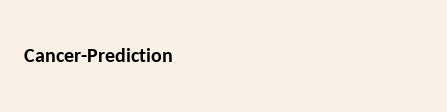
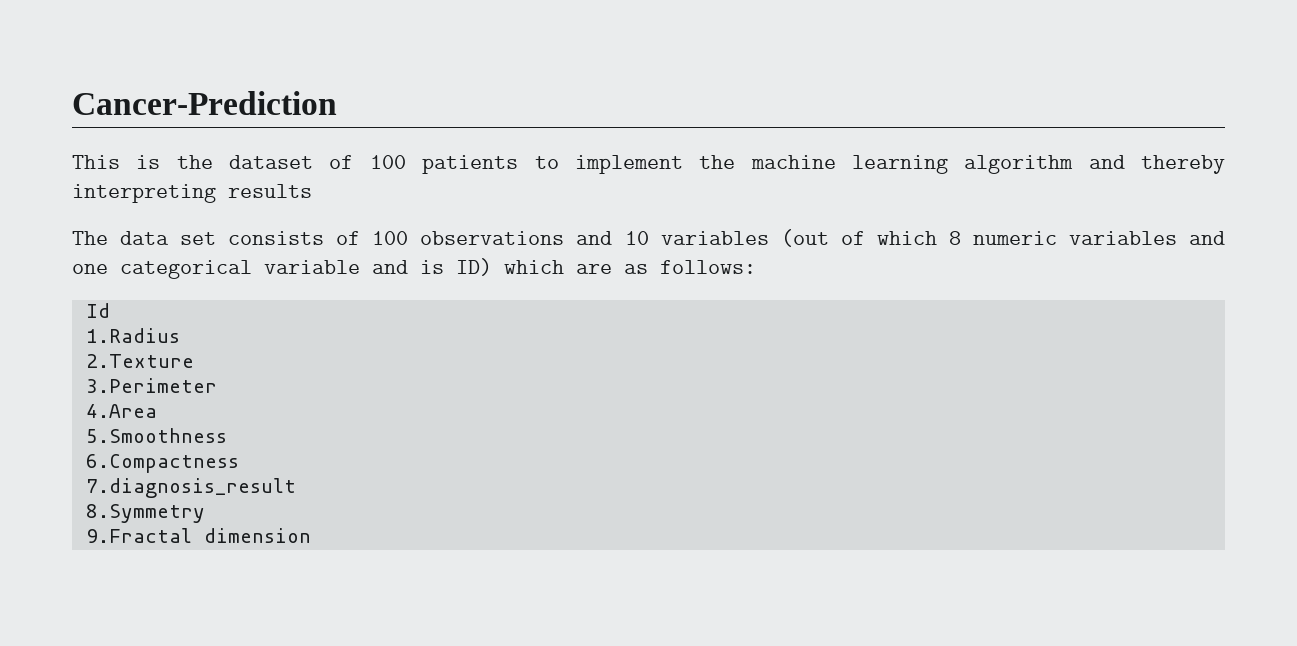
(173, 55) none -> [72,155,1226,174] [72,184,312,203] [72,229,1225,247] [72,258,756,279] [85,303,110,318] [85,328,180,343] [85,354,194,368] [85,378,217,393] [85,404,157,418] [85,428,227,443] [85,454,239,473] [85,478,296,498] [85,504,205,523] [85,528,311,543] // This is the dataset of 100 patients to implement the machine learning algorithm and thereby interpreting results // The data set consists of 100 observations and 10 variables (out of which 8 numeric variables and one categorical variable and is ID) which are as follows: // Id // 1.Radius // 2.Texture // 3.Perimeter // 4.Area // 5.Smoothness // 6.Compactness // 7.diagnosis_result // 8.Symmetry // 9.Fractal dimension

